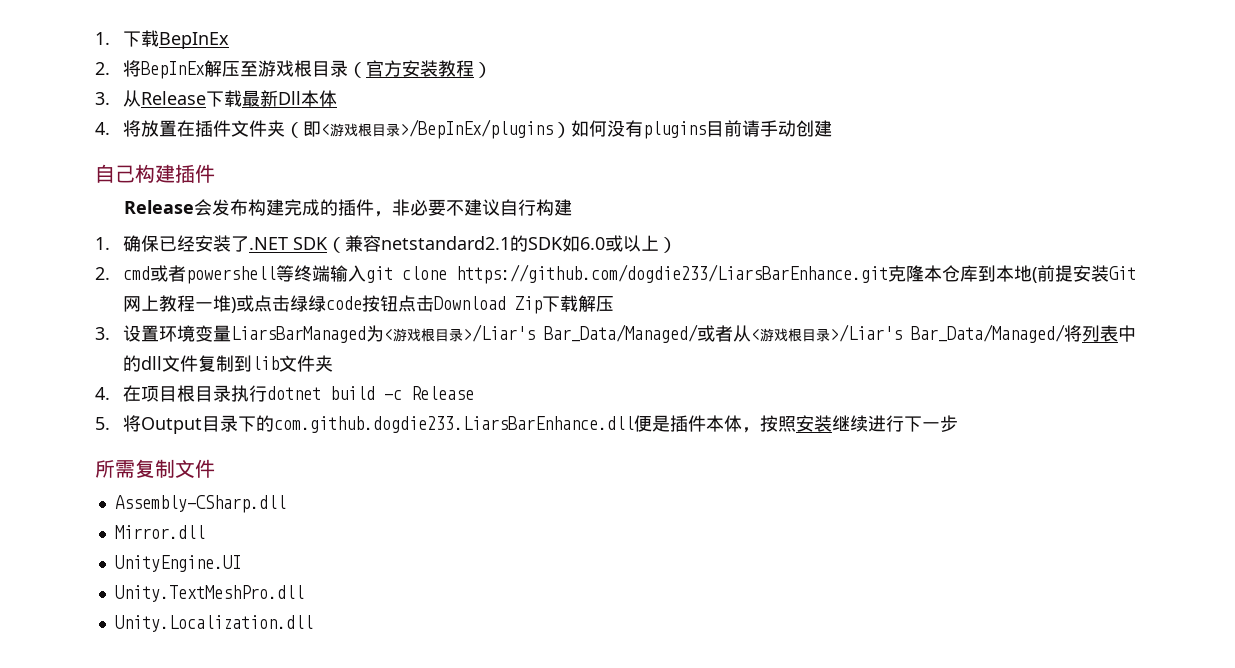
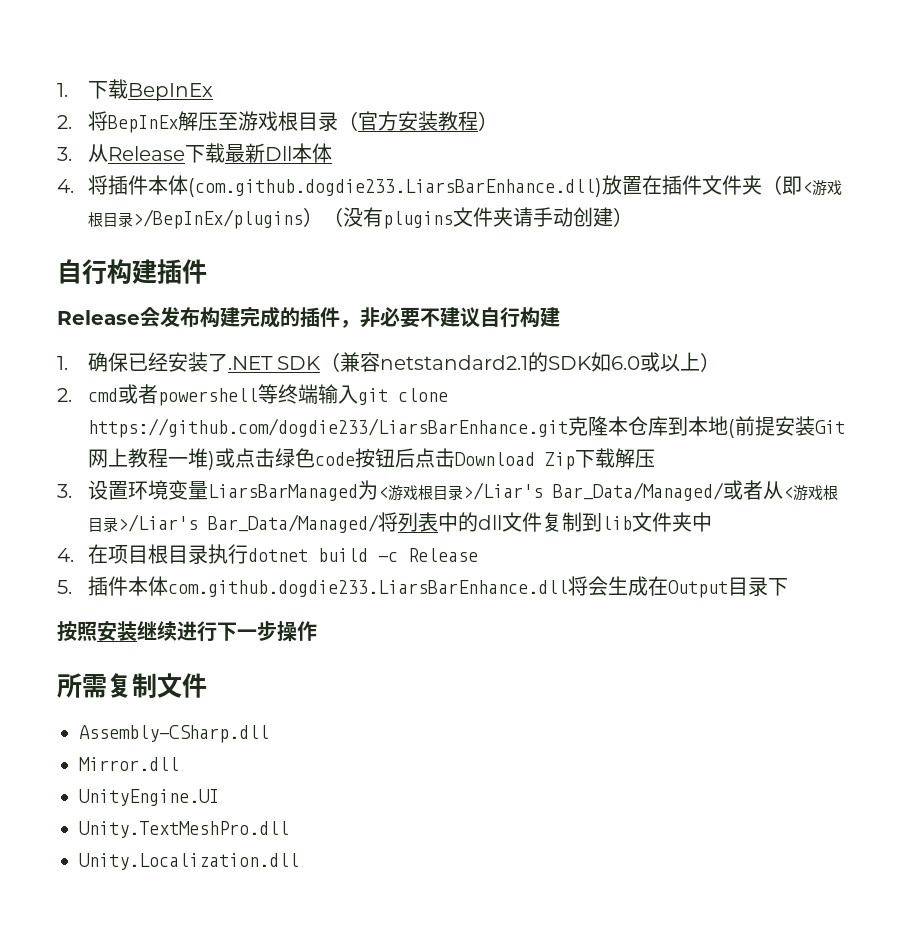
(142, 128) none -> [107,175,602,197] 插件本体(com.github.dogdie233.LiarsBarEnhance.dll)
[571,120,608,137] 如何 -> [322,207,343,227] （
[706,120,743,137] 目前 -> [452,207,513,227] 文件夹
[95,164,135,183] // 自己 -> [612,207,633,227] [57,259,107,285] ） // 自行
[308,295,327,312] 绿 -> [294,448,315,468] 色
(399, 303) none -> [394,448,415,468] 后
(334, 363) none -> [691,512,712,532] 中
[123,415,761,434] 将Output目录下的com.github.dogdie233.LiarsBarEnhance.dll便是插件本体， -> [87,576,788,598] 插件本体com.github.dogdie233.LiarsBarEnhance.dll将会生成在Output目录下 //
(959, 423) none -> [277,621,317,642] 操作

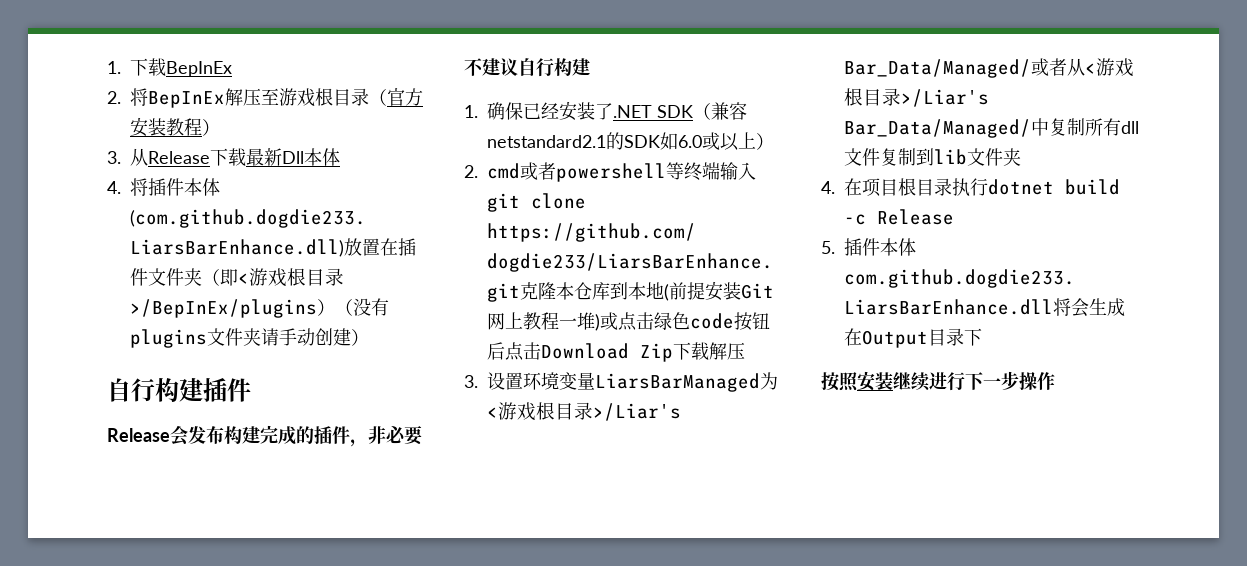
[377,512,478,532] 将列表中的 -> [1031,118,1121,136] 中复制所有
[691,512,712,532] 中 -> (1021, 157) none
[57,673,207,698] [79,725,269,743] [79,757,179,771] [79,789,219,806] [79,821,289,838] [79,853,299,870] // 所需复制文件 // Assembly-CSharp.dll // Mirror.dll // UnityEngine.UI // Unity.TextMeshPro.dll // Unity.Localization.dll -> (1055, 381) none

